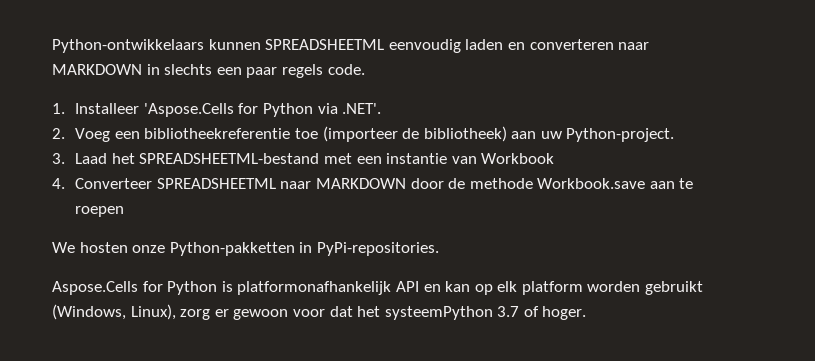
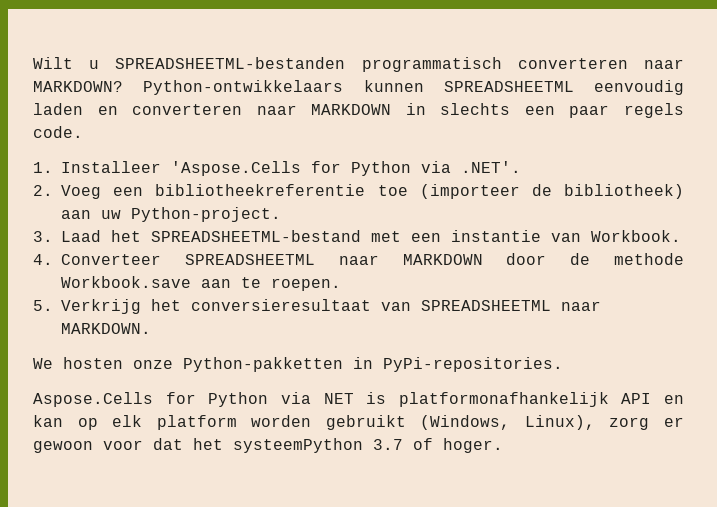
(52, 46) none -> [33,57,684,72] [33,81,123,92] Wilt u SPREADSHEETML-bestanden programmatisch converteren naar MARKDOWN?
[481,153,555,164] Workbook -> [591,230,681,242] Workbook.
[75,206,125,217] roepen -> [271,278,341,291] [33,299,601,314] [61,323,151,334] roepen. // 5. Verkrijg het conversieresultaat van SPREADSHEETML naar MARKDOWN.
(218, 288) none -> [280,392,354,404] via NET

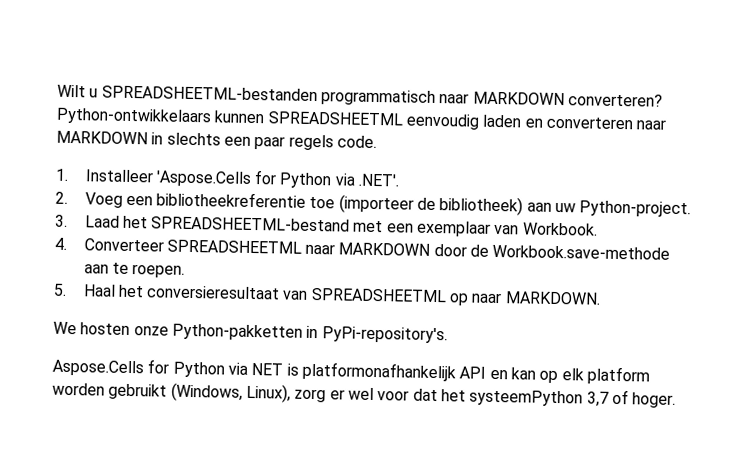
[517,58,684,69] [33,81,123,92] converteren naar MARKDOWN? -> [439,91,663,107] naar MARKDOWN converteren?
[451,230,541,242] instantie -> [416,220,492,237] exemplaar
[614,253,684,265] [61,276,191,288] methode Workbook.save -> [492,244,671,260] Workbook.save-methode
[61,299,141,314] Verkrijg -> [82,284,116,297] Haal
(551, 305) none -> [449,293,470,306] op
[383,357,563,372] PyPi-repositories. -> [321,326,448,344] PyPi-repository's.
[33,441,93,453] gewoon -> [347,387,374,401] wel
[373,439,403,450] 3.7 -> [586,391,609,407] 3,7

